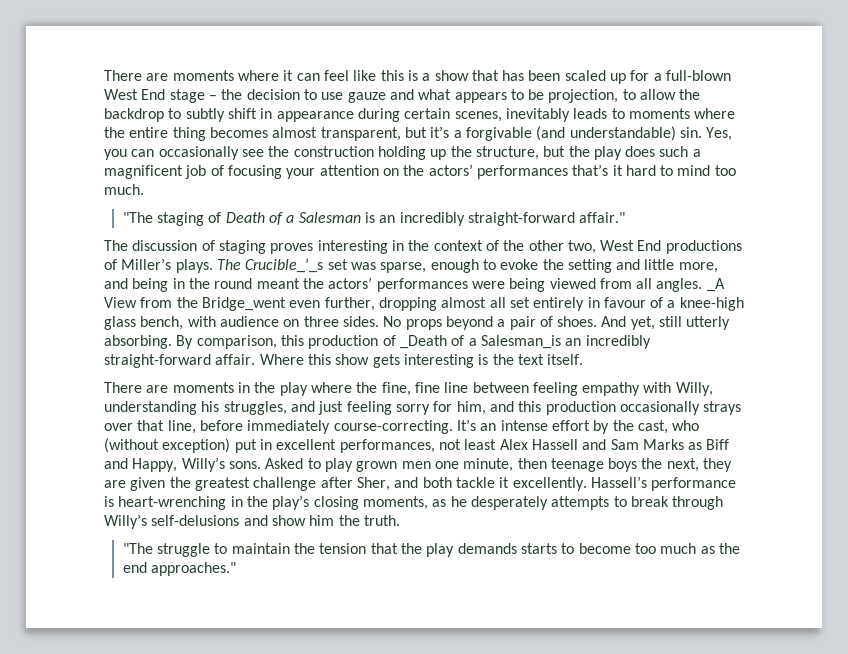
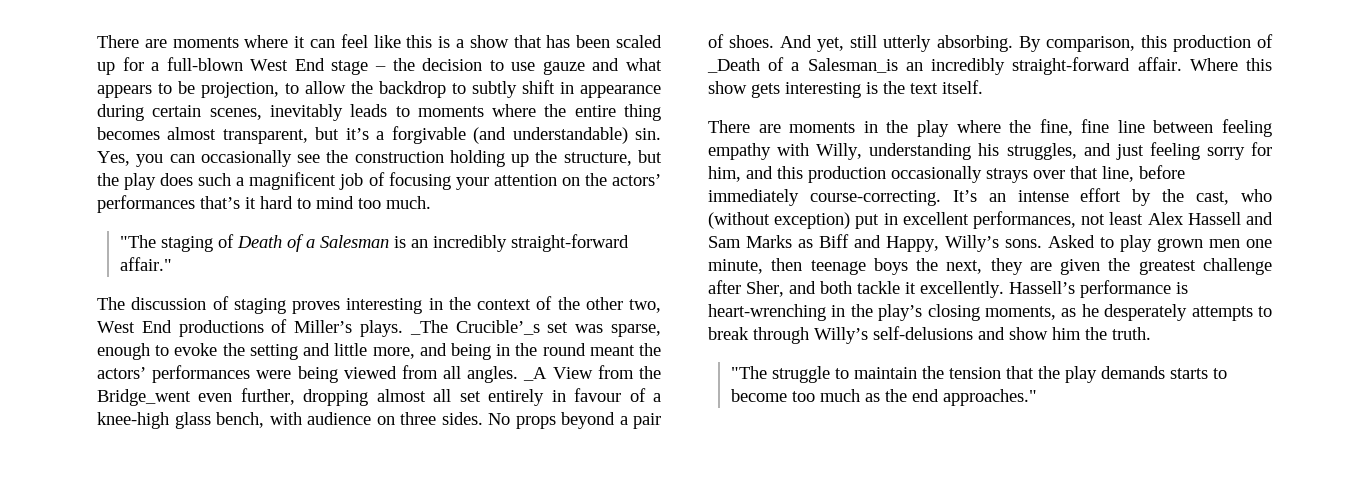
[216,258,324,273] The Crucible_’_s -> [409,320,540,335] _The Crucible’_s

